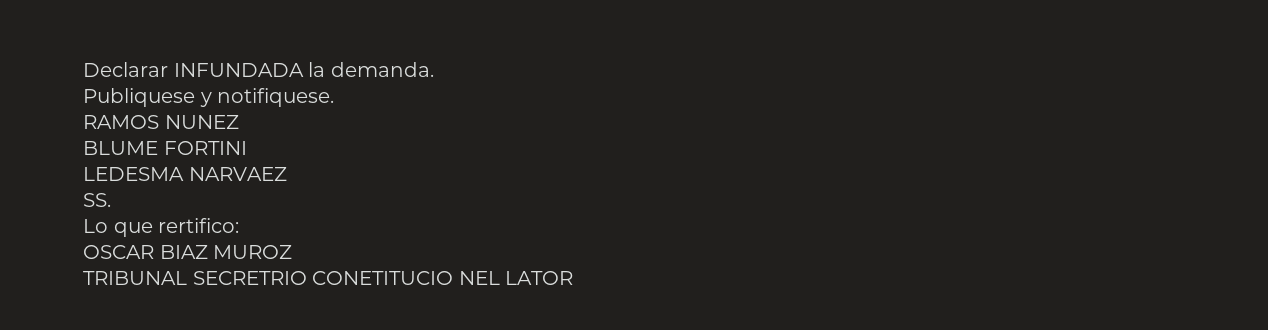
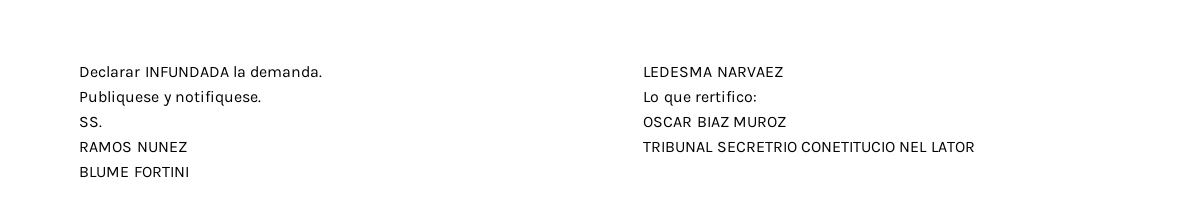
(335, 97) none -> [79,116,103,128] // SS.
[83,193,112,207] // SS. -> (783, 71) none

